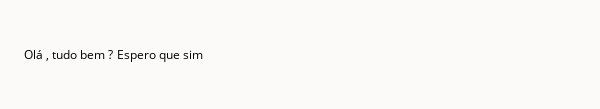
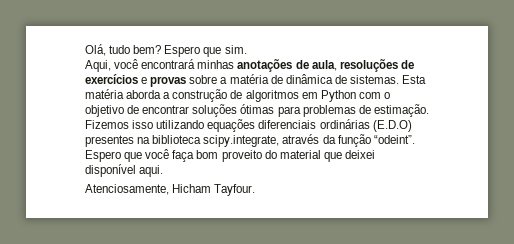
[24,50,203,62] Olá , tudo bem ? Espero que sim -> [85,44,247,57] [85,59,414,72] [85,74,427,87] [85,89,390,102] [85,104,429,117] [85,119,412,132] [85,134,415,147] [85,149,375,162] [85,164,164,177] [85,184,256,196] Olá, tudo bem? Espero que sim. // Aqui, você encontrará minhas anotações de aula, resoluções de exercícios e provas sobre a matéria de dinâmica de sistemas. Esta matéria aborda a construção de algoritmos em Python com o objetivo de encontrar soluções ótimas para problemas de estimação. Fizemos isso utilizando equações diferenciais ordinárias (E.D.O) presentes na biblioteca scipy.integrate, através da função “odeint”. Espero que você faça bom proveito do material que deixei disponível aqui. // Atenciosamente, Hicham Tayfour.

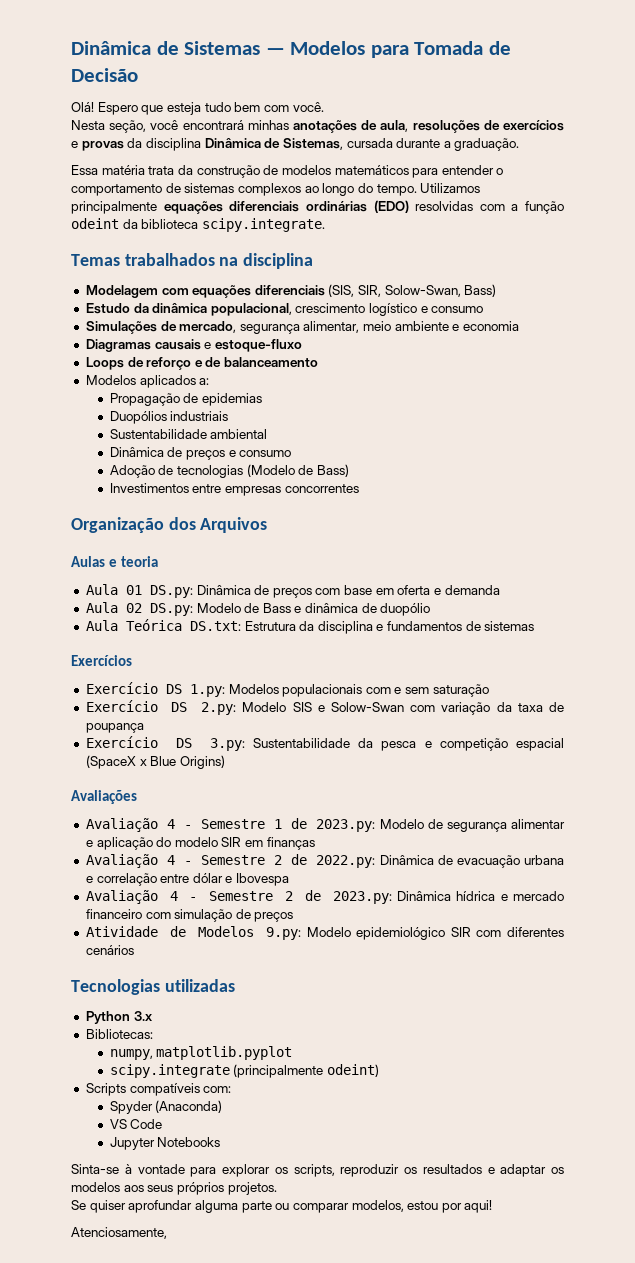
[85,44,247,57] [85,60,111,72] Olá, tudo bem? Espero que sim. // Aqui, -> [71,41,511,58] [71,68,138,82] [71,102,324,115] [71,120,147,133] Dinâmica de Sistemas — Modelos para Tomada de Decisão // Olá! Espero que esteja tudo bem com você. // Nesta seção,
[189,74,427,84] [85,89,390,102] [85,104,429,117] [85,119,412,132] [85,134,415,147] [85,149,375,162] [85,164,164,177] sobre a matéria de dinâmica de sistemas. Esta matéria aborda a construção de algoritmos em Python com o objetivo de encontrar soluções ótimas para problemas de estimação. Fizemos isso utilizando equações diferenciais ordinárias (E.D.O) presentes na biblioteca scipy.integrate, através da função “odeint”. Espero que você faça bom proveito do material que deixei disponível aqui. -> [127,138,520,151] [71,165,504,178] [71,183,481,196] [71,200,564,214] [71,218,325,232] [71,253,314,269] [85,284,497,298] [85,303,484,316] [85,321,520,334] [85,339,302,352] [85,357,319,370] [85,375,210,388] [109,393,263,406] [109,411,229,424] [109,429,268,439] [109,447,292,460] [109,464,350,478] [109,483,359,496] [71,517,268,533] [71,556,159,567] [85,584,500,598] [85,602,431,616] [85,619,535,634] [71,655,132,666] [85,682,489,697] [85,700,565,715] [85,723,144,733] [85,736,564,751] [85,755,225,769] [71,790,137,804] [85,818,565,832] [85,837,315,850] [85,854,564,868] [85,873,290,886] [85,890,565,904] [85,909,294,922] [85,926,564,940] [85,945,134,955] [71,979,235,995] [85,1011,152,1024] [85,1029,153,1039] [109,1046,293,1060] [109,1064,380,1078] [85,1083,232,1096] [109,1100,223,1114] [109,1119,163,1129] [109,1137,221,1150] [71,1164,564,1177] [71,1182,277,1195] [71,1200,493,1213] da disciplina Dinâmica de Sistemas, cursada durante a graduação. // Essa matéria trata da construção de modelos matemáticos para entender o comportamento de sistemas complexos ao longo do tempo. Utilizamos principalmente equações diferenciais ordinárias (EDO) resolvidas com a função odeint da biblioteca scipy.integrate. // Temas trabalhados na disciplina // Modelagem com equações diferenciais (SIS, SIR, Solow-Swan, Bass) // Estudo da dinâmica populacional, crescimento logístico e consumo // Simulações de mercado, segurança alimentar, meio ambiente e economia // Diagramas causais e estoque-fluxo // Loops de reforço e de balanceamento // Modelos aplicados a: // Propagação de epidemias // Duopólios industriais // Sustentabilidade ambiental // Dinâmica de preços e consumo // Adoção de tecnologias (Modelo de Bass) // Investimentos entre empresas concorrentes // Organização dos Arquivos // Aulas e teoria // Aula 01 DS.py: Dinâmica de preços com base em oferta e demanda // Aula 02 DS.py: Modelo de Bass e dinâmica de duopólio // Aula Teórica DS.txt: Estrutura da disciplina e fundamentos de sistemas // Exercícios // Exercício DS 1.py: Modelos populacionais com e sem saturação // Exercício DS 2.py: Modelo SIS e Solow-Swan com variação da taxa de poupança // Exercício DS 3.py: Sustentabilidade da pesca e competição espacial (SpaceX x Blue Origins) // Avaliações // Avaliação 4 - Semestre 1 de 2023.py: Modelo de segurança alimentar e aplicação do modelo SIR em finanças // Avaliação 4 - Semestre 2 de 2022.py: Dinâmica de evacuação urbana e correlação entre dólar e Ibovespa // Avaliação 4 - Semestre 2 de 2023.py: Dinâmica hídrica e mercado financeiro com simulação de preços // Atividade de Modelos 9.py: Modelo epidemiológico SIR com diferentes cenários // Tecnologias utilizadas // Python 3.x // Bibliotecas: // numpy, matplotlib.pyplot // scipy.integrate (principalmente odeint) // Scripts compatíveis com: // Spyder (Anaconda) // VS Code // Jupyter Notebooks // Sinta-se à vontade para explorar os scripts, reproduzir os resultados e adaptar os modelos aos seus próprios projetos. // Se quiser aprofundar alguma parte ou comparar modelos, estou por aqui!
[172,184,256,196] Hicham Tayfour. -> (167, 1233) none

